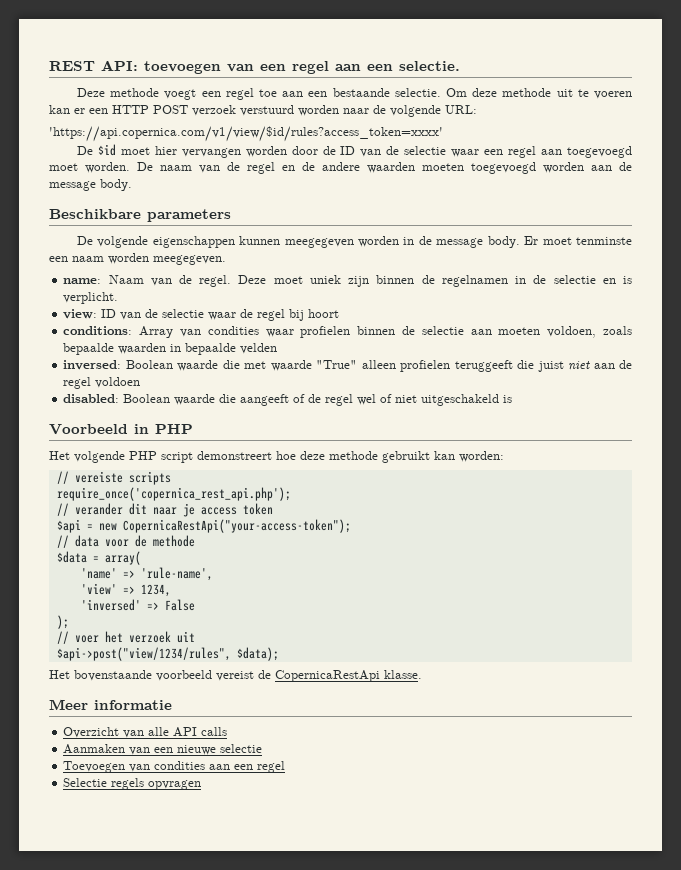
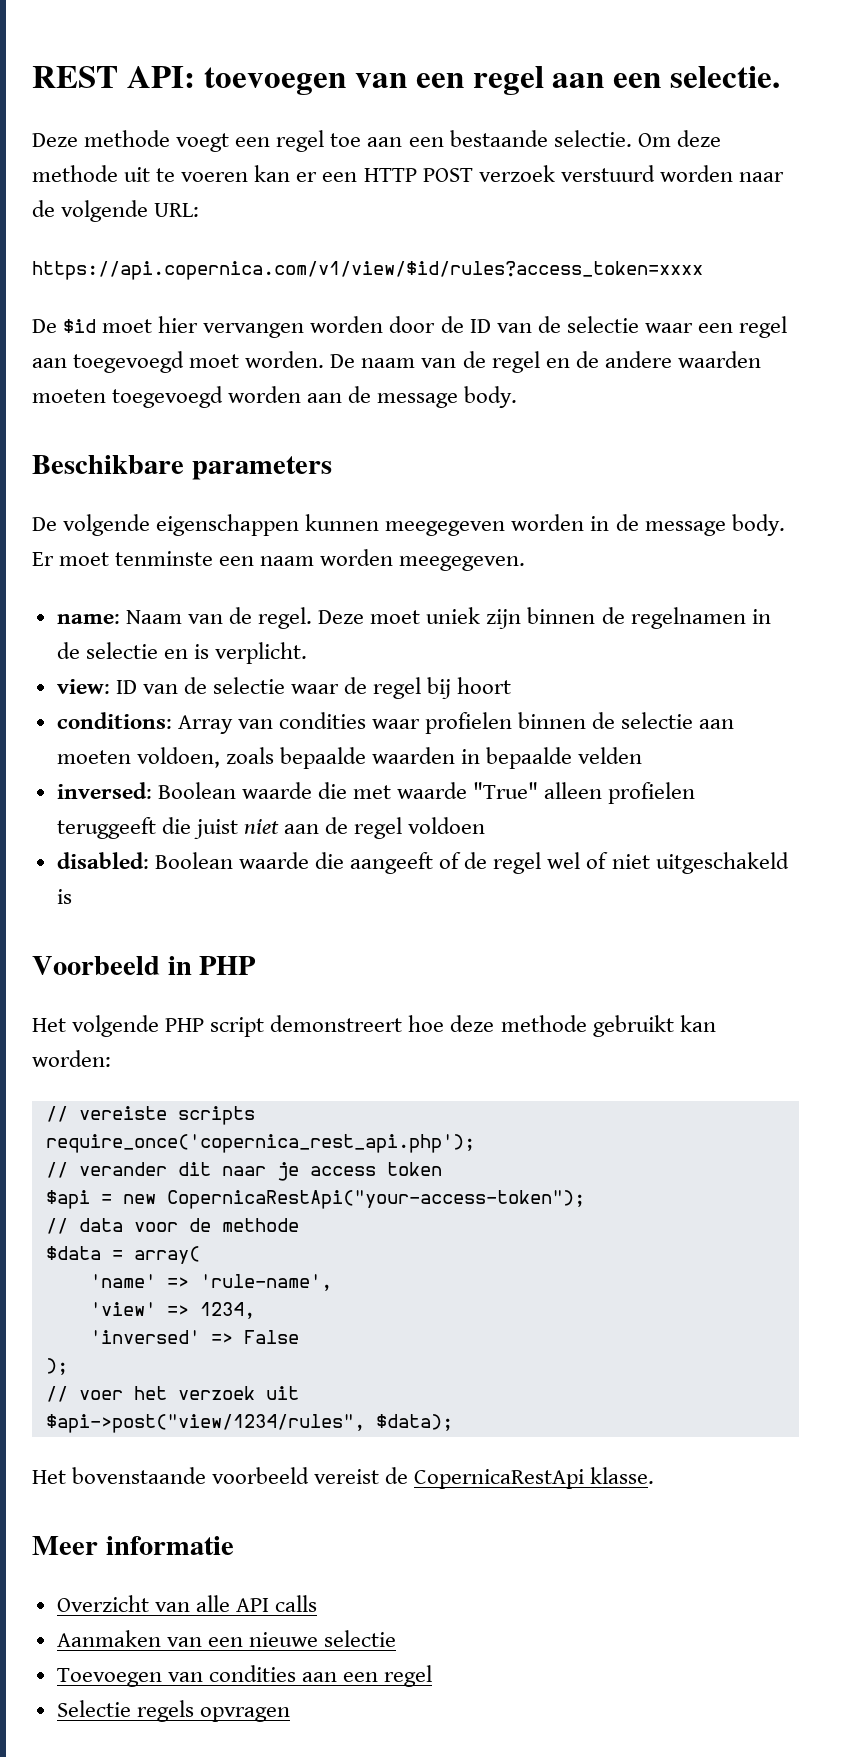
[49,126,443,142] 'https://api.copernica.com/v1/view/$id/rules?access_token=xxxx' -> [32,261,703,280] https://api.copernica.com/v1/view/$id/rules?access_token=xxxx

